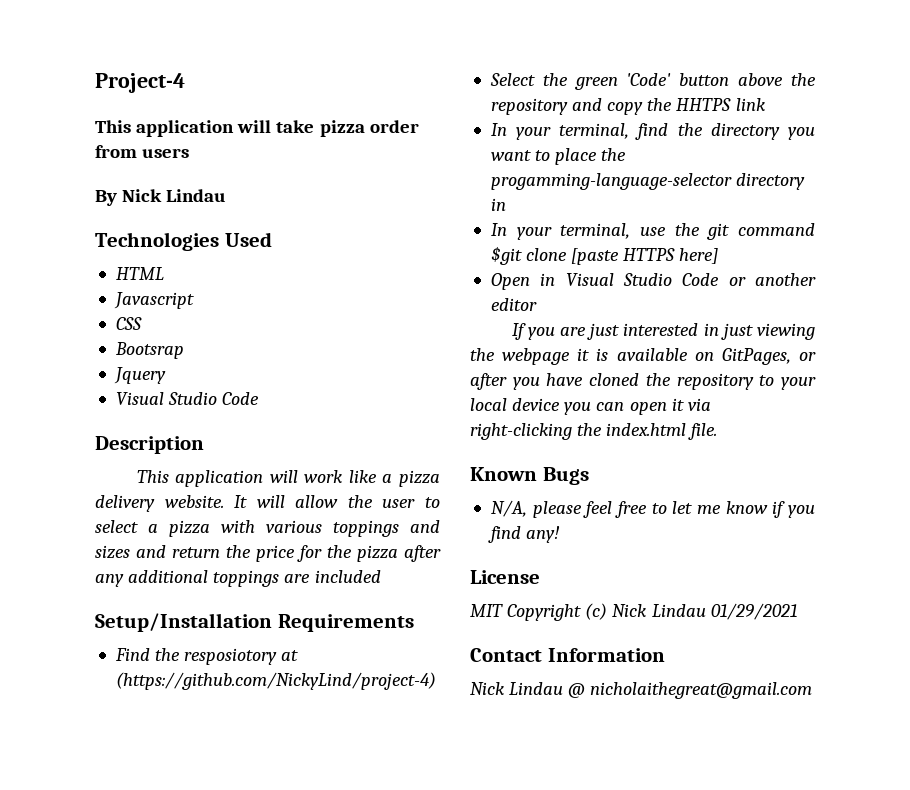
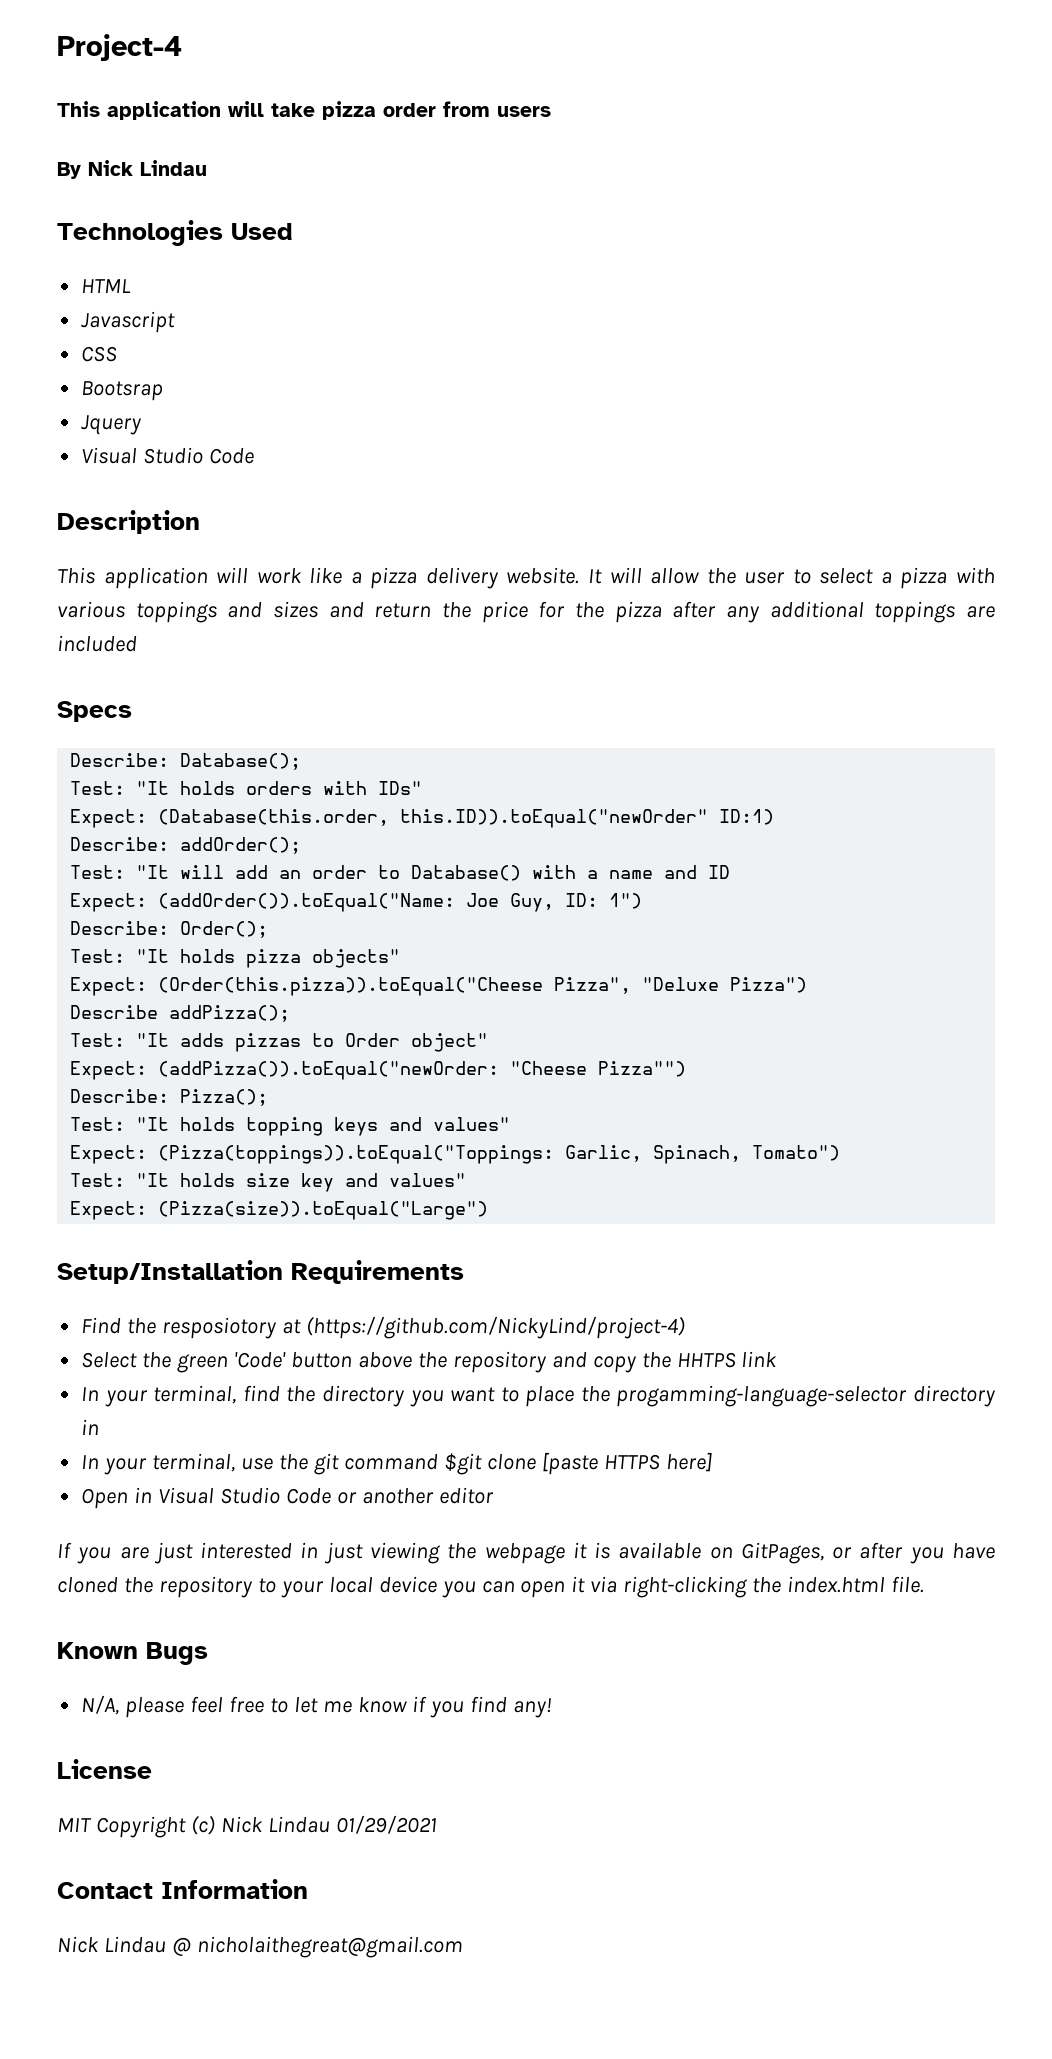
(381, 576) none -> [57,701,132,722] [70,753,302,770] [70,781,423,795] [70,809,775,828] [70,837,302,854] [70,865,731,881] [70,893,643,912] [70,921,269,938] [70,949,401,968] [70,977,808,996] [70,1005,291,1022] [70,1033,489,1052] [70,1061,687,1080] [70,1089,269,1106] [70,1117,511,1136] [70,1145,841,1164] [70,1173,467,1192] [70,1201,489,1220] // Specs // Describe: Database(); // Test: "It holds orders with IDs" // Expect: (Database(this.order, this.ID)).toEqual("newOrder" ID:1) // Describe: addOrder(); // Test: "It will add an order to Database() with a name and ID // Expect: (addOrder()).toEqual("Name: Joe Guy, ID: 1") // Describe: Order(); // Test: "It holds pizza objects" // Expect: (Order(this.pizza)).toEqual("Cheese Pizza", "Deluxe Pizza") // Describe addPizza(); // Test: "It adds pizzas to Order object" // Expect: (addPizza()).toEqual("newOrder: "Cheese Pizza"") // Describe: Pizza(); // Test: "It holds topping keys and values" // Expect: (Pizza(toppings)).toEqual("Toppings: Garlic, Spinach, Tomato") // Test: "It holds size key and values" // Expect: (Pizza(size)).toEqual("Large")

